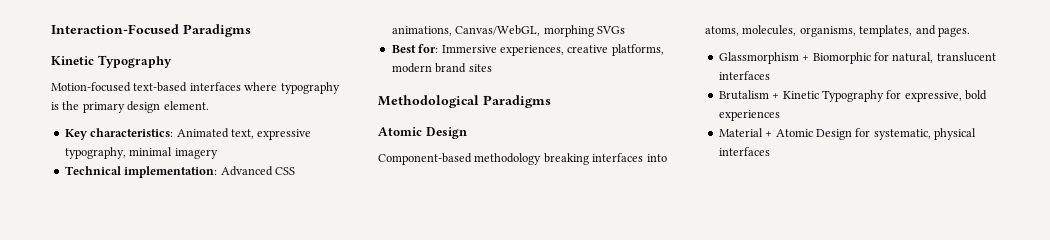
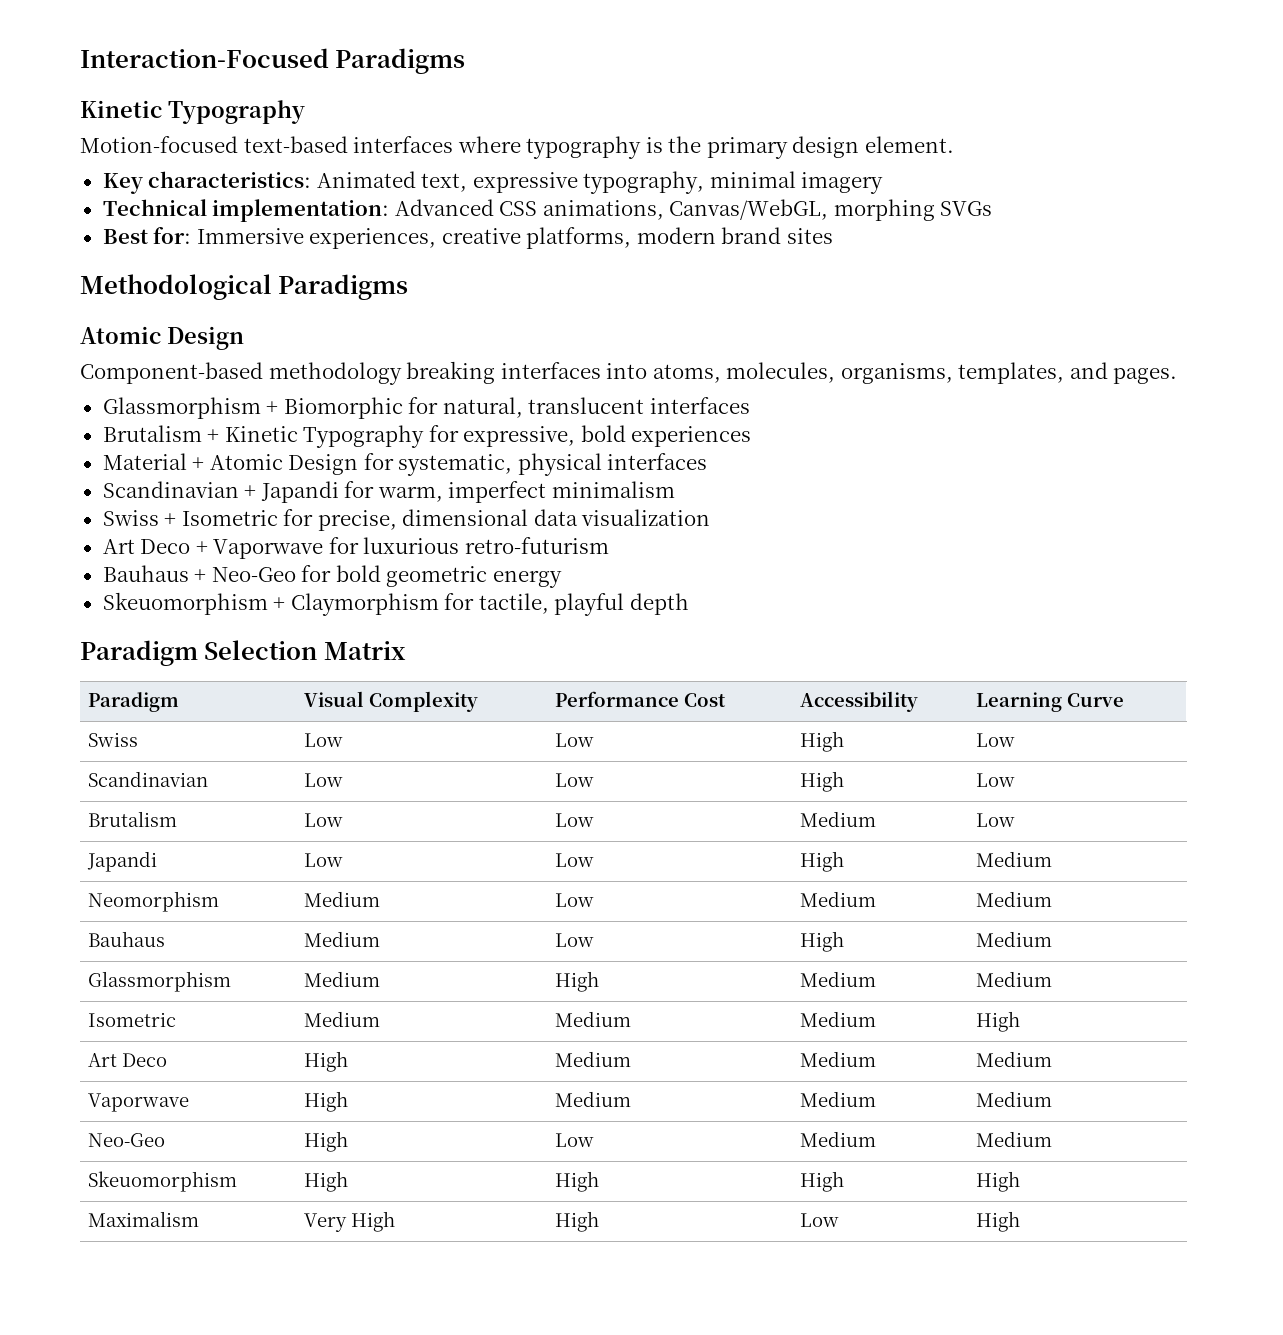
(770, 151) none -> [102,481,675,503] [102,509,711,531] [102,537,609,559] [102,565,562,588] [102,592,689,616] [80,640,406,666] [88,692,180,712] [304,691,479,712] [555,691,727,707] [800,691,919,712] [976,692,1125,712] [88,732,139,747] [304,733,344,747] [555,733,595,747] [800,731,845,752] [976,733,1016,747] [88,771,209,787] [304,773,344,787] [555,773,595,787] [800,771,845,792] [976,773,1016,787] [88,811,178,827] [304,813,344,827] [555,813,595,827] [800,811,877,827] [976,813,1016,827] [87,851,158,872] [304,853,344,867] [555,853,595,867] [800,851,845,872] [976,851,1053,867] [88,891,220,912] [304,891,381,907] [555,893,595,907] [800,891,877,907] [976,891,1053,907] [88,931,166,947] [304,931,381,947] [555,933,595,947] [800,931,845,952] [976,931,1053,947] [88,971,232,992] [304,971,381,987] [555,971,600,992] [800,971,877,987] [976,971,1053,987] [88,1012,177,1027] [304,1011,381,1027] [555,1011,632,1027] [800,1011,877,1027] [976,1011,1021,1032] [88,1053,168,1067] [304,1051,349,1072] [555,1051,632,1067] [800,1051,877,1067] [976,1051,1053,1067] [88,1093,190,1112] [304,1091,349,1112] [555,1091,632,1107] [800,1091,877,1107] [976,1091,1053,1107] [88,1133,166,1147] [304,1131,349,1152] [555,1133,595,1147] [800,1131,877,1147] [976,1131,1053,1147] [88,1171,238,1192] [304,1171,349,1192] [555,1171,600,1192] [800,1171,845,1192] [976,1171,1021,1192] [88,1211,200,1227] [304,1211,396,1232] [555,1211,600,1232] [800,1213,840,1227] [976,1211,1021,1232] // Scandinavian + Japandi for warm, imperfect minimalism // Swiss + Isometric for precise, dimensional data visualization // Art Deco + Vaporwave for luxurious retro-futurism // Bauhaus + Neo-Geo for bold geometric energy // Skeuomorphism + Claymorphism for tactile, playful depth // Paradigm Selection Matrix // Paradigm | Visual Complexity | Performance Cost | Accessibility | Learning Curve // Swiss | Low | Low | High | Low // Scandinavian | Low | Low | High | Low // Brutalism | Low | Low | Medium | Low // Japandi | Low | Low | High | Medium // Neomorphism | Medium | Low | Medium | Medium // Bauhaus | Medium | Low | High | Medium // Glassmorphism | Medium | High | Medium | Medium // Isometric | Medium | Medium | Medium | High // Art Deco | High | Medium | Medium | Medium // Vaporwave | High | Medium | Medium | Medium // Neo-Geo | High | Low | Medium | Medium // Skeuomorphism | High | High | High | High // Maximalism | Very High | High | Low | High

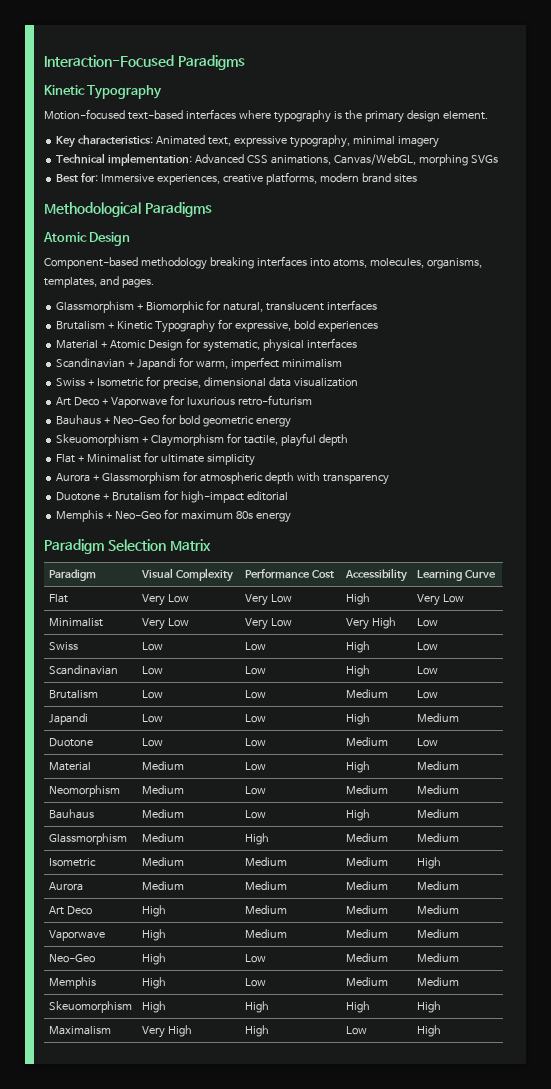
(689, 604) none -> [56,452,255,466] [56,471,389,485] [56,490,288,503] [56,509,291,523] // Flat + Minimalist for ultimate simplicity // Aurora + Glassmorphism for atmospheric depth with transparency // Duotone + Brutalism for high-impact editorial // Memphis + Neo-Geo for maximum 80s energy
(1125, 700) none -> [48,594,68,603] [141,594,189,606] [244,594,292,606] [345,593,370,605] [416,594,464,606] [48,618,103,627] [141,618,189,630] [244,618,292,630] [345,617,396,630] [416,618,438,627] // Flat | Very Low | Very Low | High | Very Low // Minimalist | Very Low | Very Low | Very High | Low
(1053, 859) none -> [48,738,93,747] [141,738,163,747] [244,738,266,747] [345,737,388,746] [416,738,438,747] [48,762,91,771] [141,761,184,770] [244,762,266,771] [345,761,370,773] [416,761,459,770] // Duotone | Low | Low | Medium | Low // Material | Medium | Low | High | Medium
(1021, 1021) none -> [48,882,83,891] [141,881,184,890] [244,881,287,890] [345,881,388,890] [416,881,459,890] // Aurora | Medium | Medium | Medium | Medium
(1053, 1139) none -> [48,977,96,989] [141,977,166,989] [244,978,266,987] [345,977,388,986] [416,977,459,986] // Memphis | High | Low | Medium | Medium

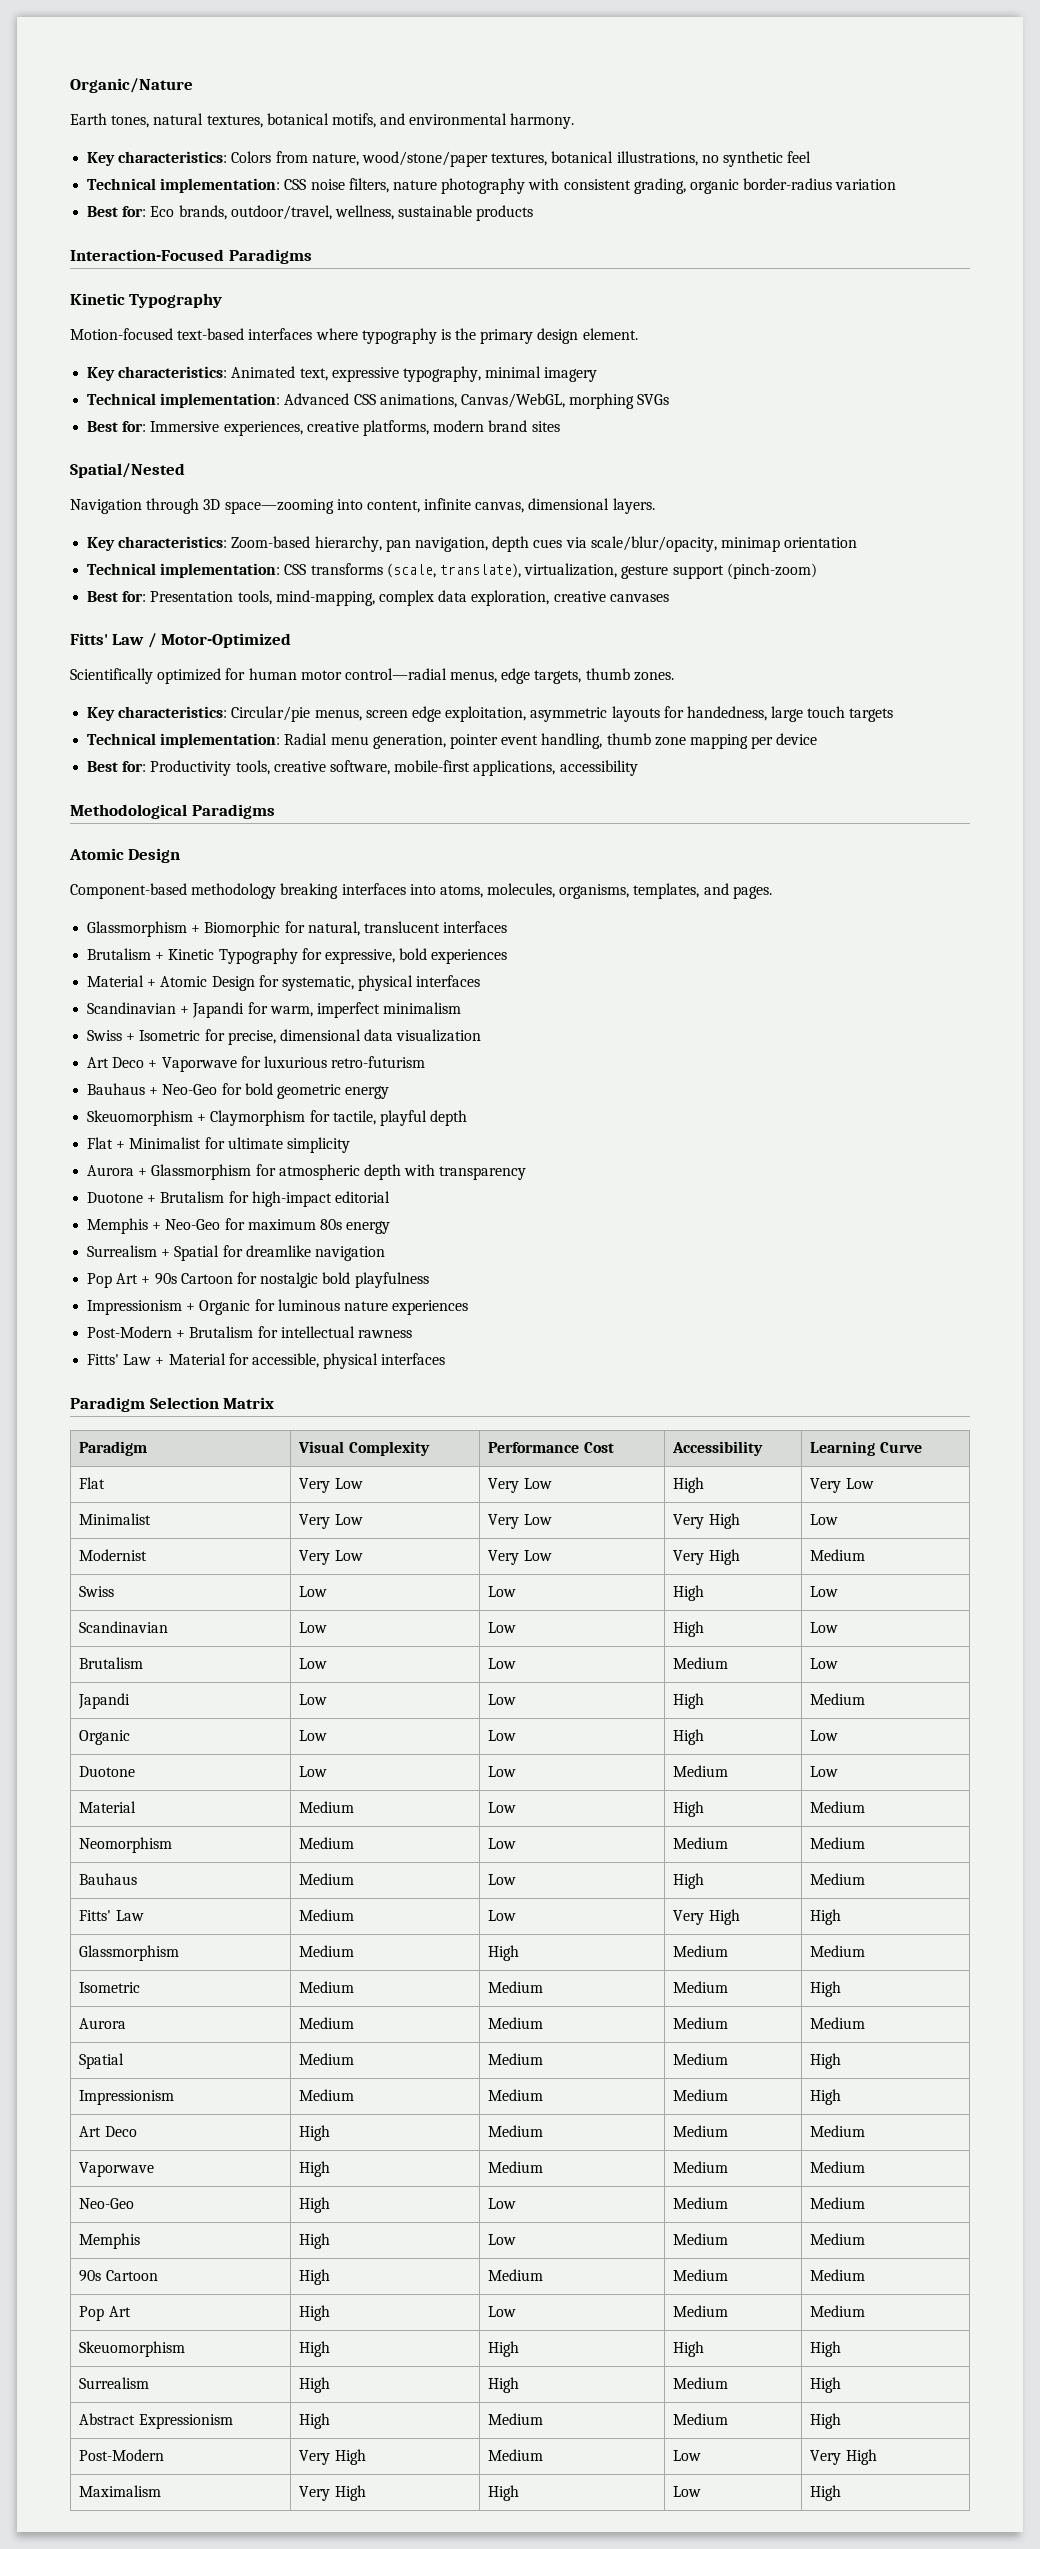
(44, 61) none -> [70,78,193,93] [70,113,575,129] [87,151,812,167] [87,178,897,194] [87,205,534,221] Organic/Nature // Earth tones, natural textures, botanical motifs, and environmental harmony. // Key characteristics: Colors from nature, wood/stone/paper textures, botanical illustrations, no synthetic feel // Technical implementation: CSS noise filters, nature photography with consistent grading, organic border-radius variation // Best for: Eco brands, outdoor/travel, wellness, sustainable products //
(417, 178) none -> [70,463,185,478] [70,498,655,514] [87,536,858,552] [87,563,817,579] [87,590,669,606] [70,633,292,648] [70,668,674,684] [87,706,894,722] [87,733,818,749] [87,760,638,776] // Spatial/Nested // Navigation through 3D space—zooming into content, infinite canvas, dimensional layers. // Key characteristics: Zoom-based hierarchy, pan navigation, depth cues via scale/blur/opacity, minimap orientation // Technical implementation: CSS transforms (scale, translate), virtualization, gesture support (pinch-zoom) // Best for: Presentation tools, mind-mapping, complex data exploration, creative canvases // Fitts' Law / Motor-Optimized // Scientifically optimized for human motor control—radial menus, edge targets, thumb zones. // Key characteristics: Circular/pie menus, screen edge exploitation, asymmetric layouts for handedness, large touch targets // Technical implementation: Radial menu generation, pointer event handling, thumb zone mapping per device // Best for: Productivity tools, creative software, mobile-first applications, accessibility
(291, 517) none -> [87,1245,385,1261] [87,1272,429,1288] [87,1299,469,1315] [87,1326,412,1338] [87,1353,446,1369] // Surrealism + Spatial for dreamlike navigation // Pop Art + 90s Cartoon for nostalgic bold playfulness // Impressionism + Organic for luminous nature experiences // Post-Modern + Brutalism for intellectual rawness // Fitts' Law + Material for accessible, physical interfaces
(438, 622) none -> [79,1549,148,1561] [299,1550,363,1565] [488,1550,552,1565] [673,1549,740,1565] [810,1549,866,1561] // Modernist | Very Low | Very Low | Very High | Medium
(459, 717) none -> [79,1730,131,1745] [299,1730,328,1741] [488,1730,517,1741] [673,1729,705,1745] [810,1730,839,1741] // Organic | Low | Low | High | Low
(459, 813) none -> [79,1910,144,1921] [299,1909,355,1921] [488,1910,517,1921] [673,1909,740,1925] [810,1909,842,1925] // Fitts' Law | Medium | Low | Very High | High
(459, 885) none -> [79,2053,125,2069] [299,2053,355,2065] [488,2053,544,2065] [673,2053,729,2065] [810,2053,842,2069] [79,2090,175,2105] [299,2089,355,2101] [488,2089,544,2101] [673,2089,729,2101] [810,2089,842,2105] // Spatial | Medium | Medium | Medium | High // Impressionism | Medium | Medium | Medium | High
(459, 981) none -> [79,2270,158,2282] [299,2269,331,2285] [488,2269,544,2281] [673,2269,729,2281] [810,2269,866,2281] [79,2306,131,2321] [299,2305,331,2321] [488,2306,517,2317] [673,2305,729,2317] [810,2305,866,2317] // 90s Cartoon | High | Medium | Medium | Medium // Pop Art | High | Low | Medium | Medium
(441, 1007) none -> [79,2377,150,2389] [299,2377,331,2393] [488,2377,520,2393] [673,2377,729,2389] [810,2377,842,2393] [79,2413,233,2429] [299,2413,331,2429] [488,2413,544,2425] [673,2413,729,2425] [810,2413,842,2429] [79,2449,165,2461] [299,2449,366,2465] [488,2449,544,2461] [673,2450,702,2461] [810,2449,877,2465] // Surrealism | High | High | Medium | High // Abstract Expressionism | High | Medium | Medium | High // Post-Modern | Very High | Medium | Low | Very High

